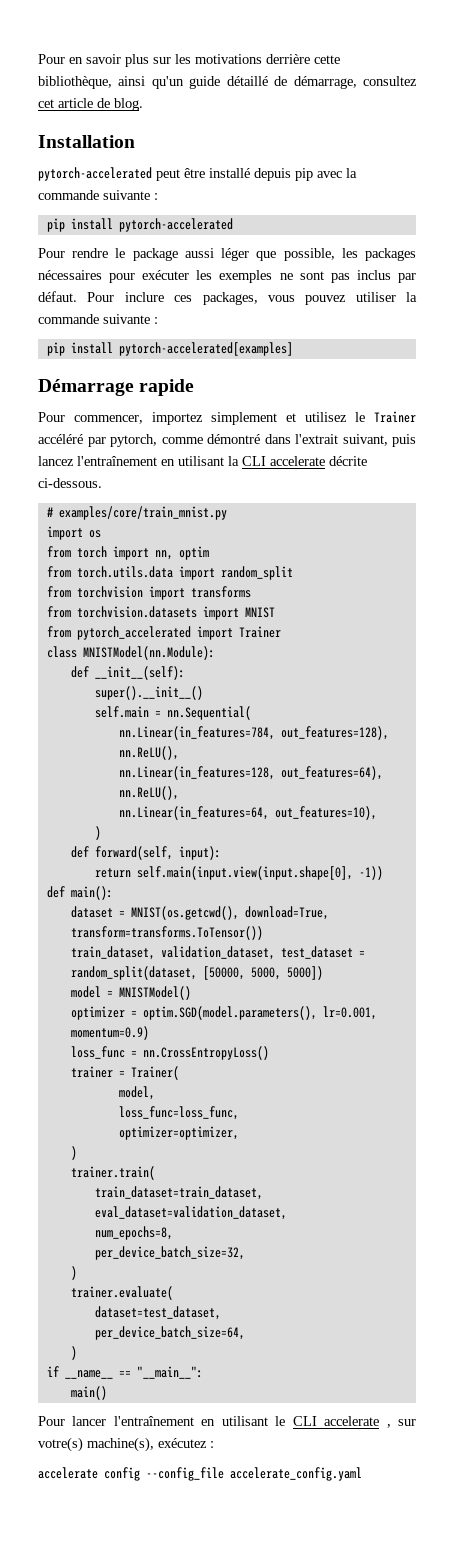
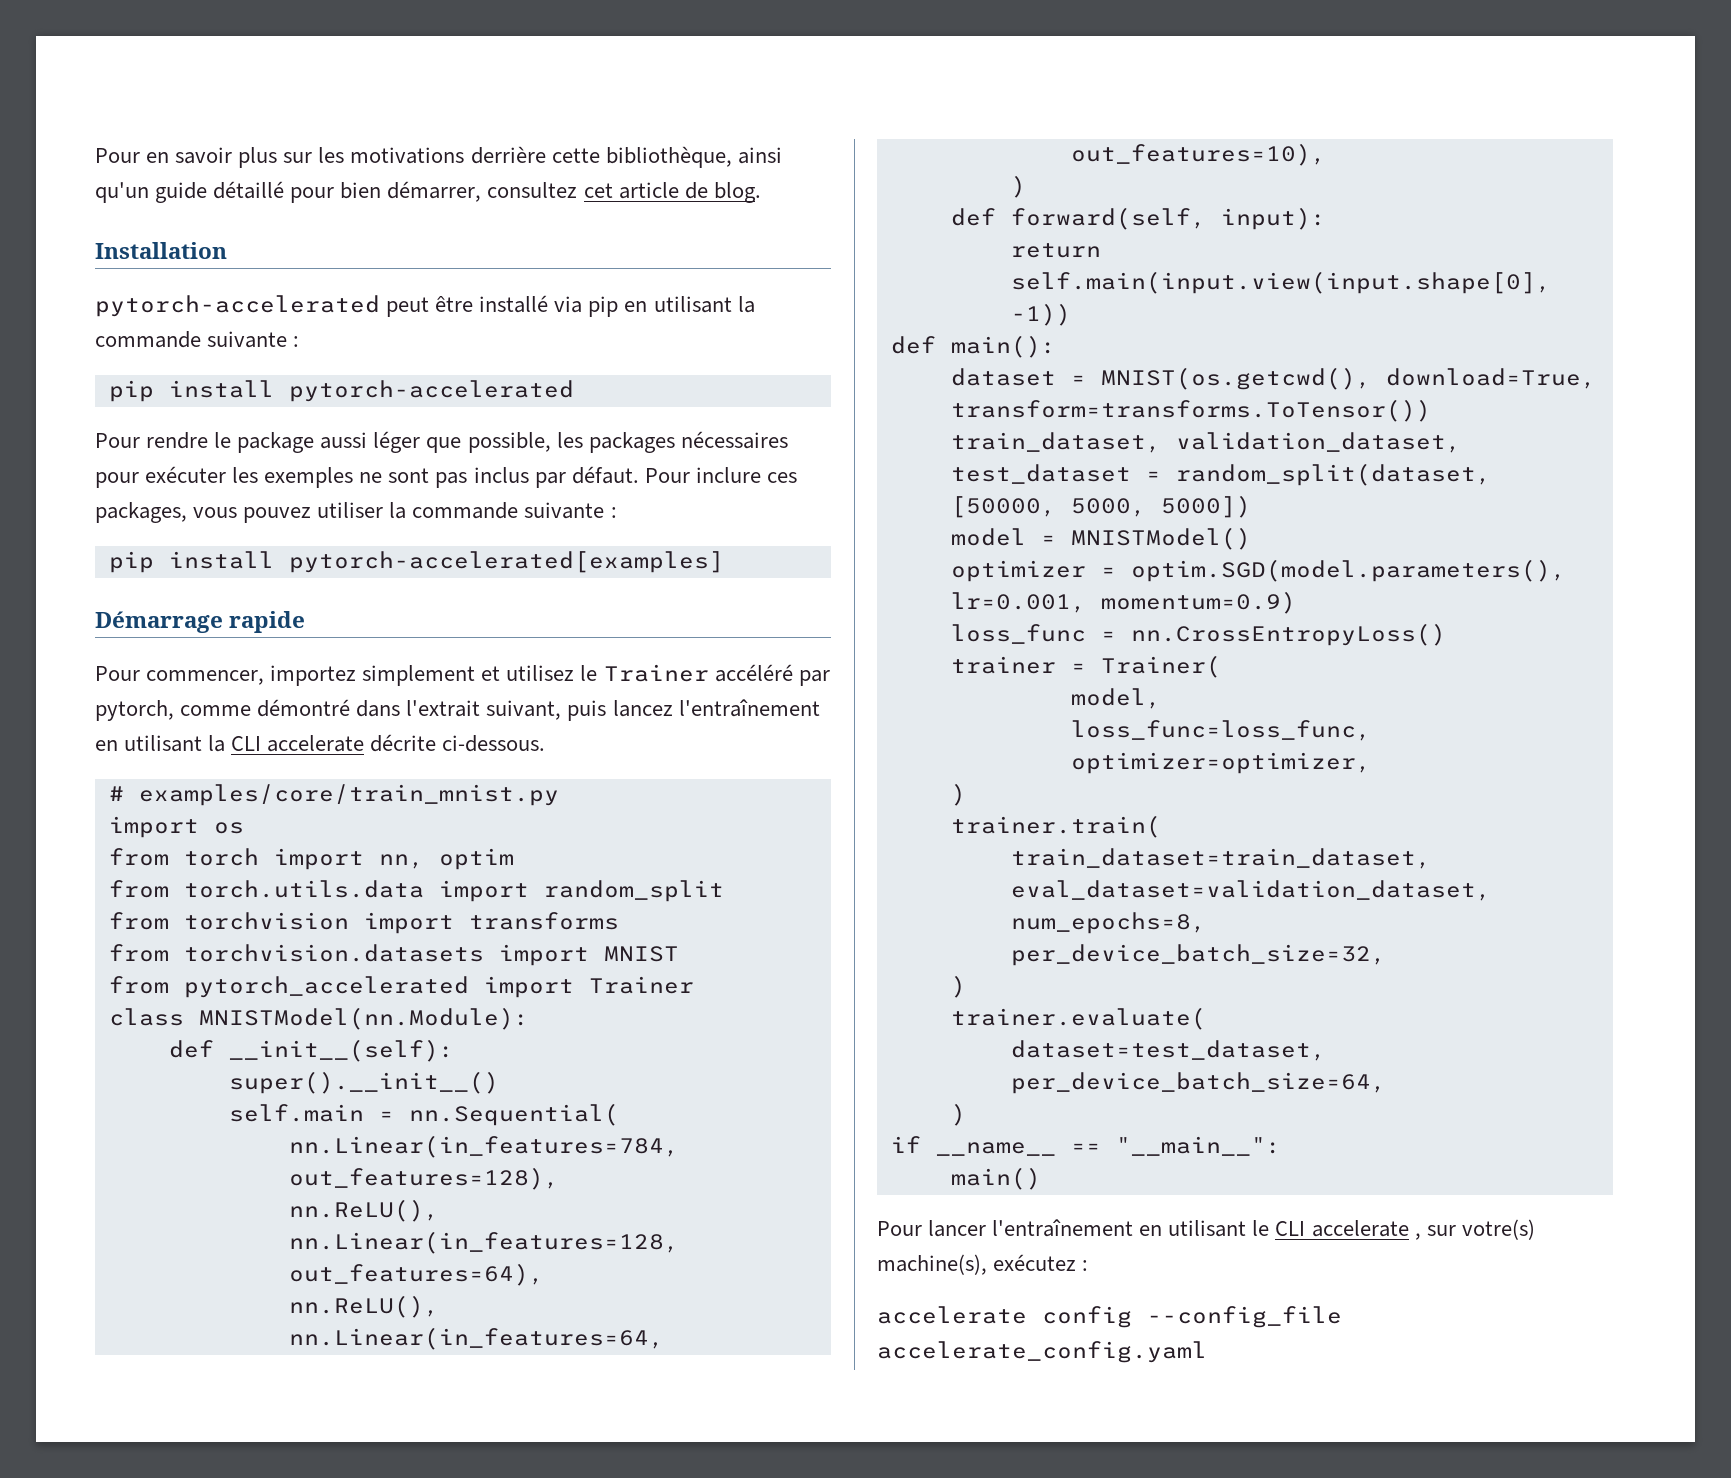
[274,76,357,89] de démarrage, -> [290,181,482,203] pour bien démarrer,
[254,168,342,181] depuis pip avec -> [554,296,732,317] via pip en utilisant

